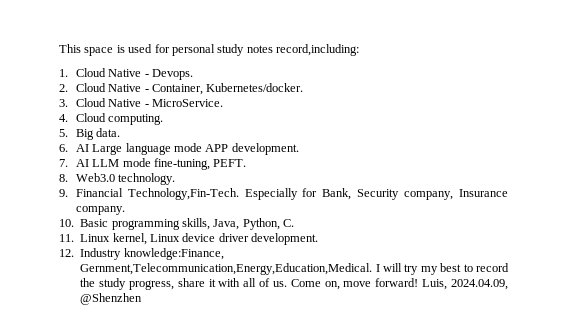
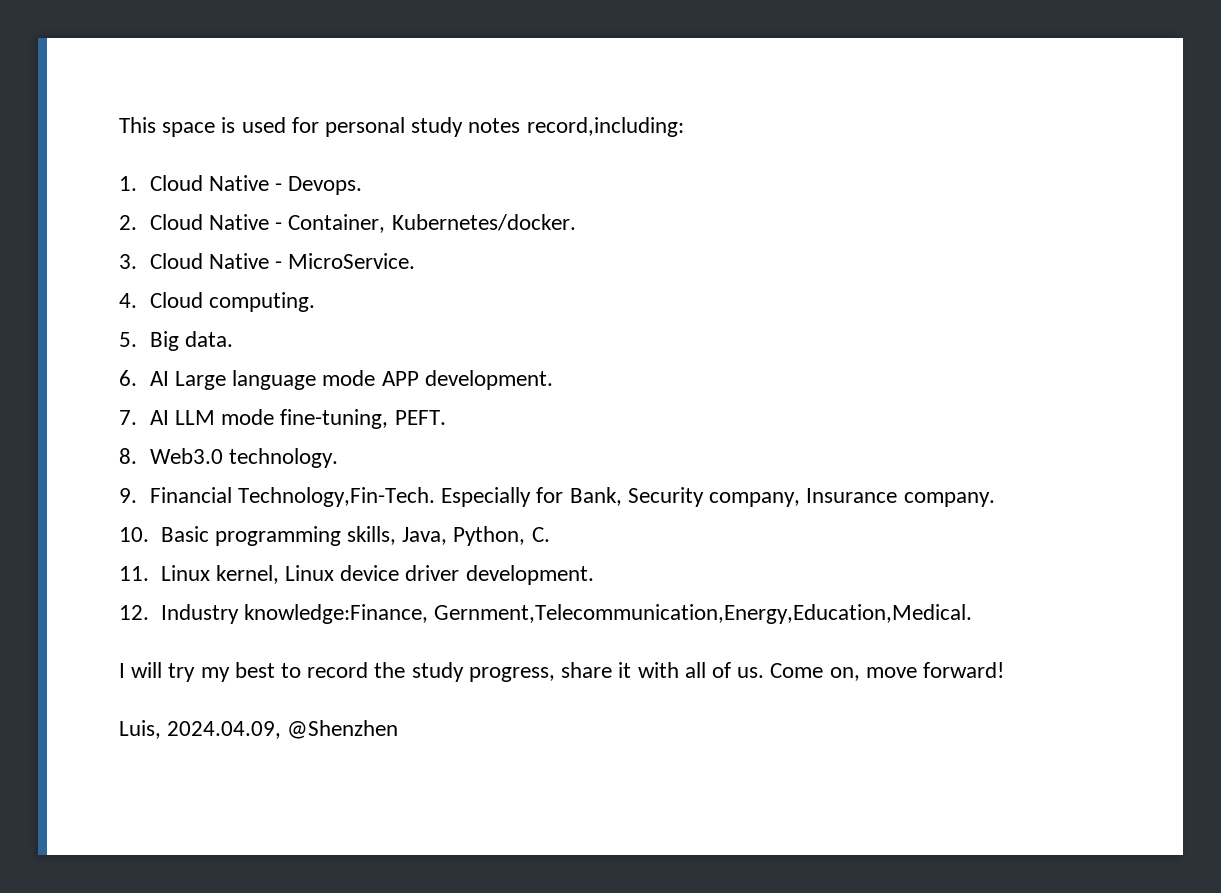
(373, 269) none -> (972, 614) //
(419, 282) none -> (1004, 670) //

